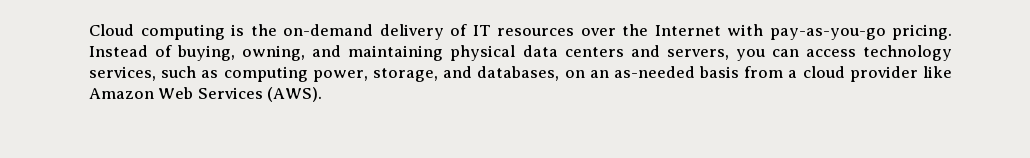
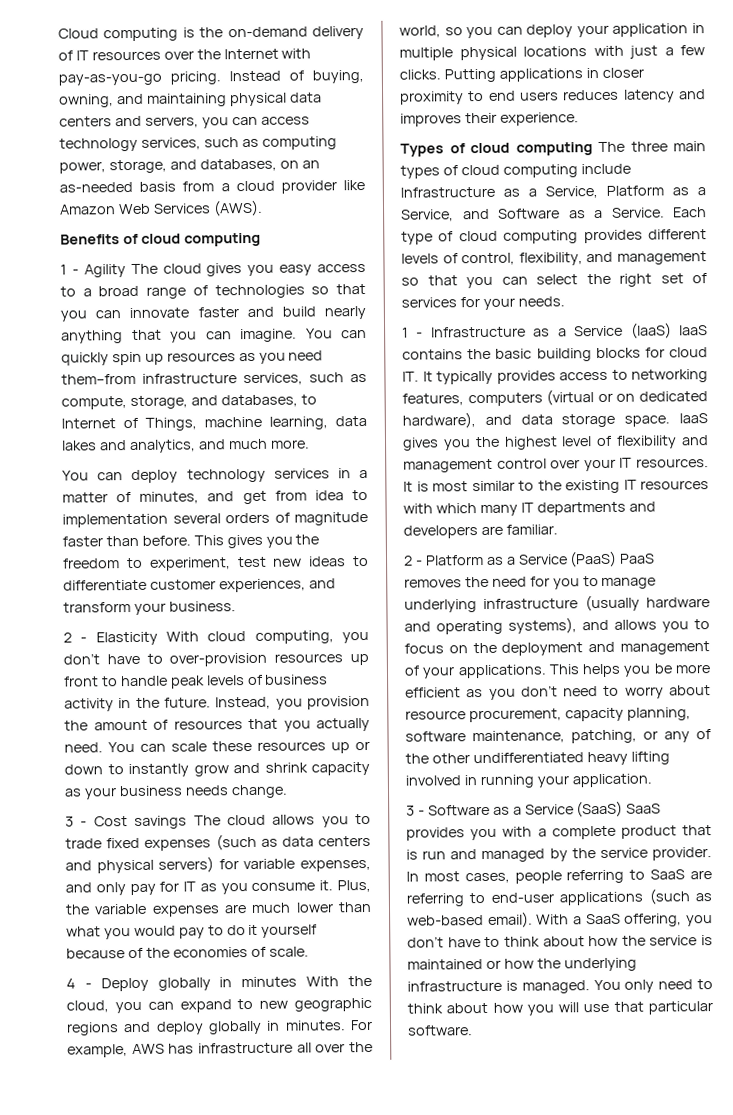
(323, 94) none -> [60,232,261,247] [60,263,366,278] [60,283,367,299] [60,305,366,322] [61,328,367,344] [61,350,324,366] [61,372,367,386] [61,394,317,410] [61,415,367,431] [61,438,310,454] [62,468,368,484] [62,489,368,505] [62,511,368,528] [62,534,320,549] [62,555,369,571] [63,578,336,593] [63,601,236,615] [63,630,369,646] [63,652,370,667] [64,674,329,689] [64,695,370,712] [64,717,370,732] [64,740,370,754] [64,761,370,778] [64,784,288,800] [65,813,371,829] [65,833,371,851] [65,856,371,874] [65,879,371,896] [65,901,372,917] [66,924,318,940] [66,946,309,959] [66,975,372,992] [66,997,372,1014] [66,1019,373,1036] [67,1041,373,1058] [399,23,705,39] [399,45,705,61] [399,67,644,83] [400,89,706,105] [400,112,579,127] [400,141,706,157] [400,163,631,179] [400,185,706,199] [401,207,707,222] [401,229,707,245] [401,251,707,266] [401,273,707,289] [401,296,565,310] [402,322,709,339] [402,347,708,362] [402,369,708,385] [402,389,708,407] [402,412,708,429] [402,435,709,451] [403,457,709,473] [403,479,709,494] [403,501,656,517] [403,524,558,539] [403,550,656,568] [404,576,657,590] [404,594,710,613] [404,617,710,635] [404,641,710,656] [404,663,711,679] [405,685,711,700] [405,707,691,723] [405,729,711,744] [405,751,670,766] [405,773,652,789] [406,800,662,818] [406,825,712,841] [406,847,712,863] [406,869,712,884] [406,888,712,907] [407,911,713,928] [407,935,713,948] [407,957,637,972] [407,979,713,994] [407,1001,713,1016] [408,1025,473,1036] // Benefits of cloud computing // 1 - Agility The cloud gives you easy access to a broad range of technologies so that you can innovate faster and build nearly anything that you can imagine. You can quickly spin up resources as you need them–from infrastructure services, such as compute, storage, and databases, to Internet of Things, machine learning, data lakes and analytics, and much more. // You can deploy technology services in a matter of minutes, and get from idea to implementation several orders of magnitude faster than before. This gives you the freedom to experiment, test new ideas to differentiate customer experiences, and transform your business. // 2 - Elasticity With cloud computing, you don’t have to over-provision resources up front to handle peak levels of business activity in the future. Instead, you provision the amount of resources that you actually need. You can scale these resources up or down to instantly grow and shrink capacity as your business needs change. // 3 - Cost savings The cloud allows you to trade fixed expenses (such as data centers and physical servers) for variable expenses, and only pay for IT as you consume it. Plus, the variable expenses are much lower than what you would pay to do it yourself because of the economies of scale. // 4 - Deploy globally in minutes With the cloud, you can expand to new geographic regions and deploy globally in minutes. For example, AWS has infrastructure all over the world, so you can deploy your application in multiple physical locations with just a few clicks. Putting applications in closer proximity to end users reduces latency and improves their experience. // Types of cloud computing The three main types of cloud computing include Infrastructure as a Service, Platform as a Service, and Software as a Service. Each type of cloud computing provides different levels of control, flexibility, and management so that you can select the right set of services for your needs. // 1 - Infrastructure as a Service (IaaS) IaaS contains the basic building blocks for cloud IT. It typically provides access to networking features, computers (virtual or on dedicated hardware), and data storage space. IaaS gives you the highest level of flexibility and management control over your IT resources. It is most similar to the existing IT resources with which many IT departments and developers are familiar. // 2 - Platform as a Service (PaaS) PaaS removes the need for you to manage underlying infrastructure (usually hardware and operating systems), and allows you to focus on the deployment and management of your applications. This helps you be more efficient as you don’t need to worry about resource procurement, capacity planning, software maintenance, patching, or any of the other undifferentiated heavy lifting involved in running your application. // 3 - Software as a Service (SaaS) SaaS provides you with a complete product that is run and managed by the service provider. In most cases, people referring to SaaS are referring to end-user applications (such as web-based email). With a SaaS offering, you don’t have to think about how the service is maintained or how the underlying infrastructure is managed. You only need to think about how you will use that particular software.

